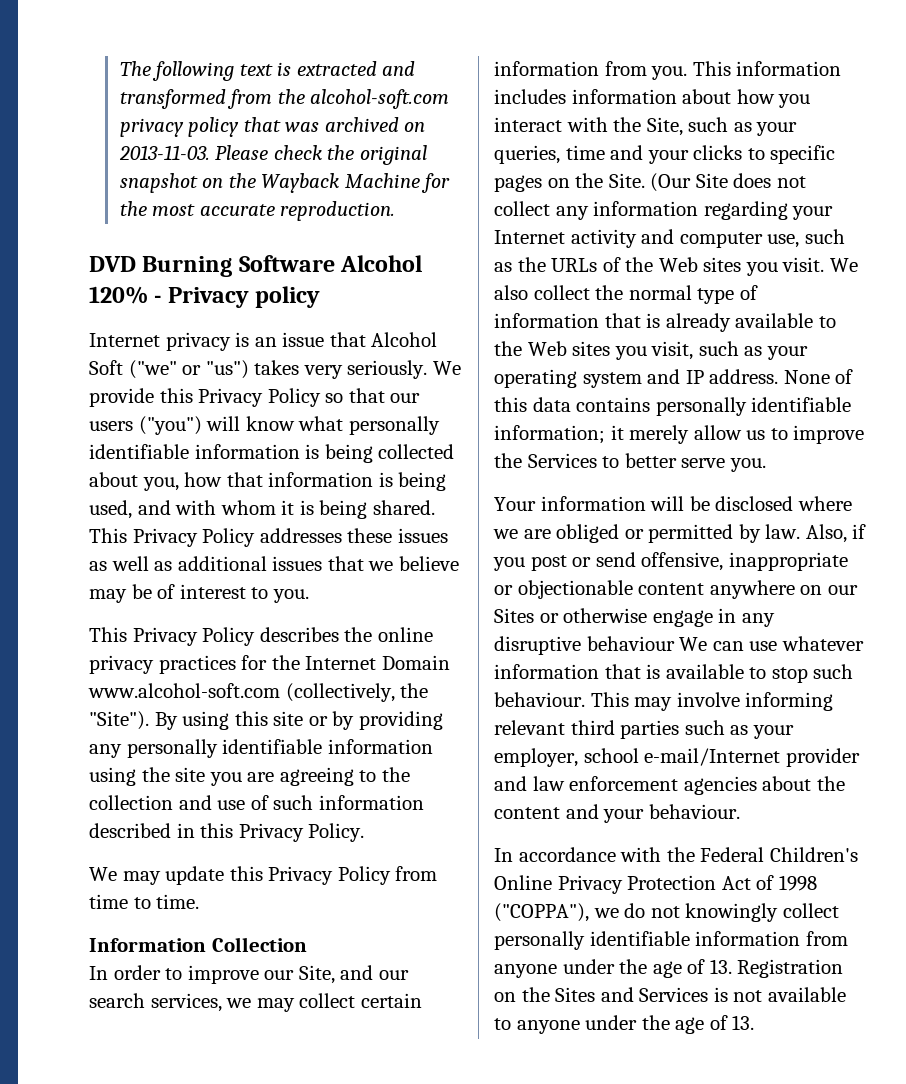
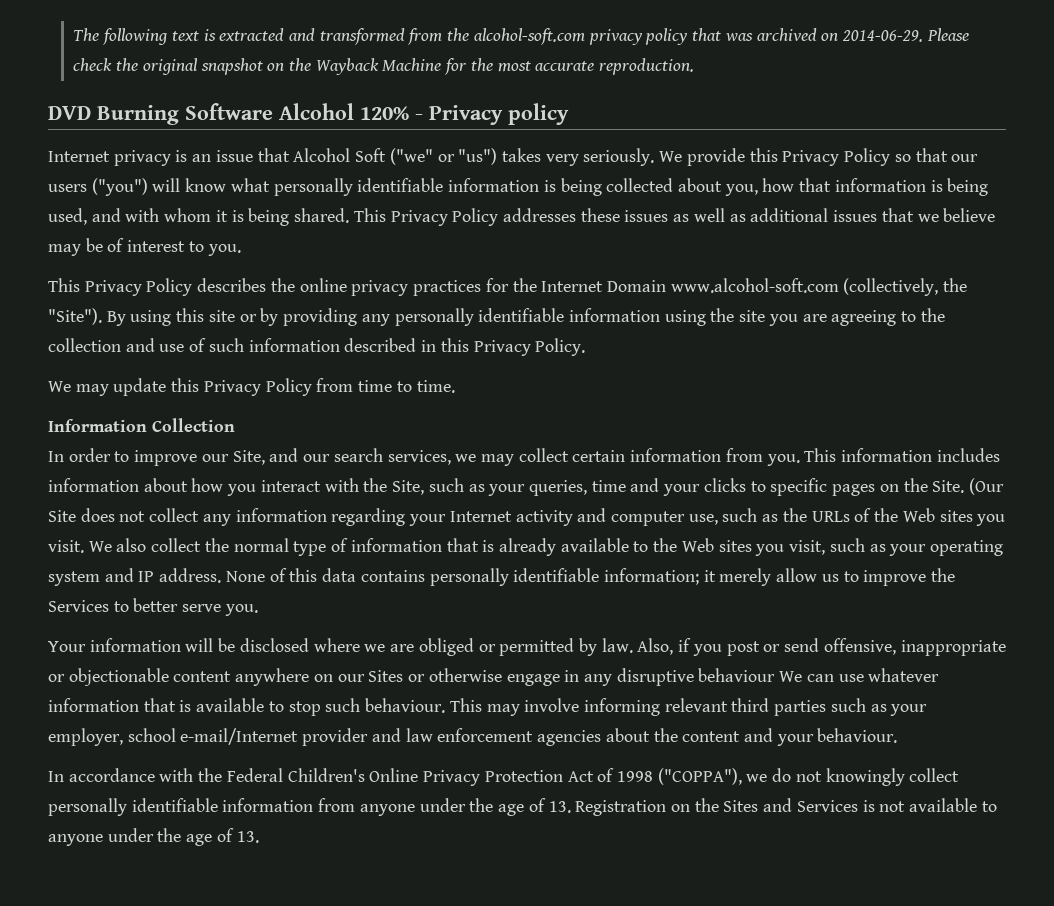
[118,145,210,160] 2013-11-03. -> [841,30,923,42] 2014-06-29.

